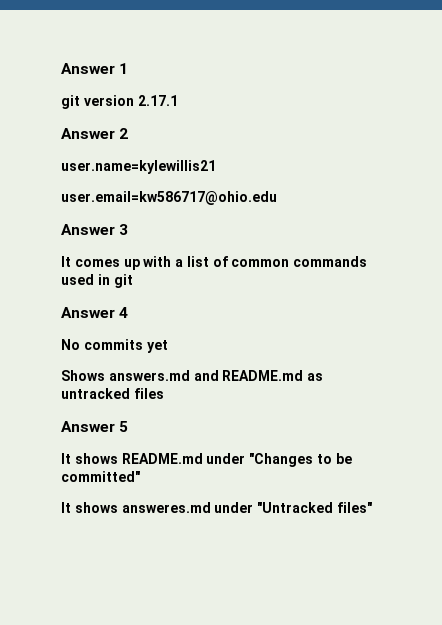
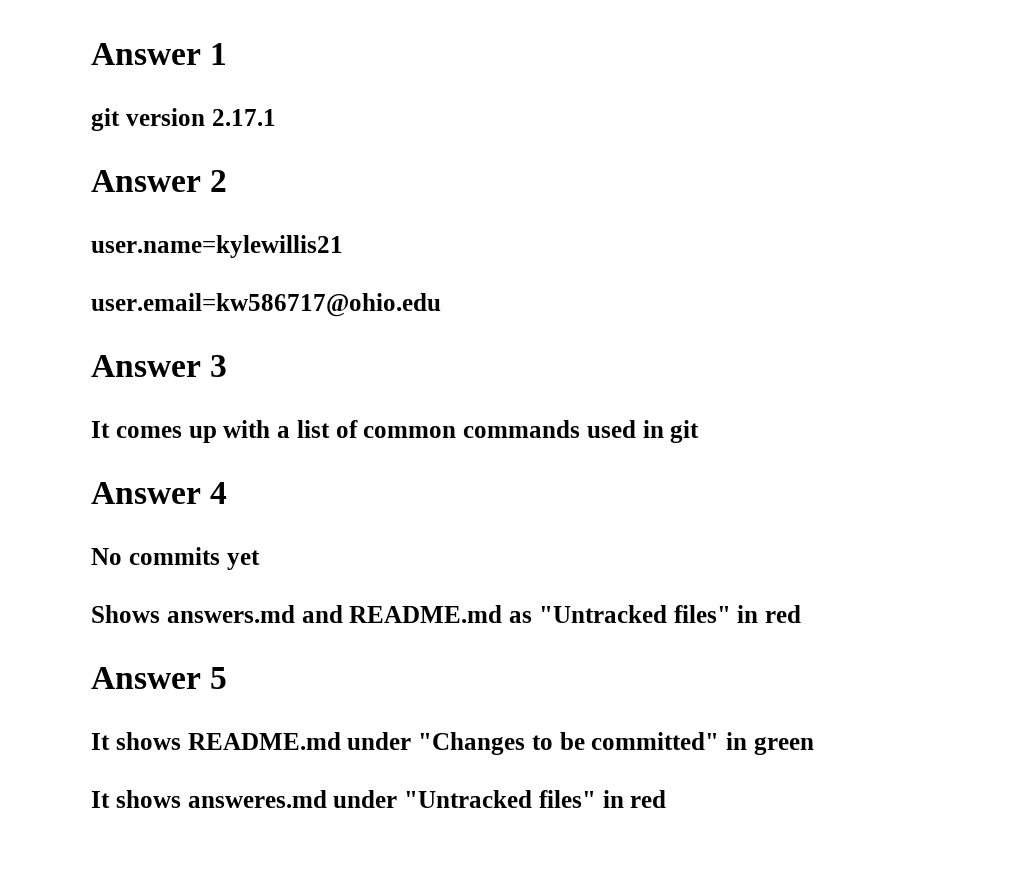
[61,388,164,399] untracked files -> [538,605,801,623] "Untracked files" in red
(140, 476) none -> [726,732,814,755] in green
(372, 507) none -> [602,790,667,808] in red

